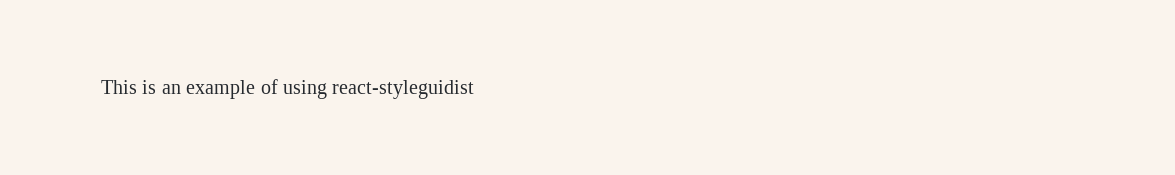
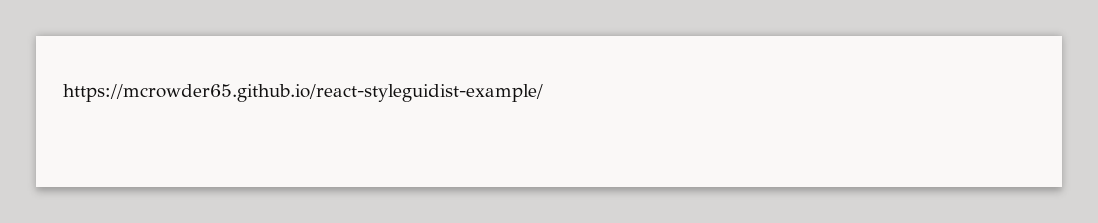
[101,79,475,99] This is an example of using react-styleguidist -> [63,84,543,102] https://mcrowder65.github.io/react-styleguidist-example/

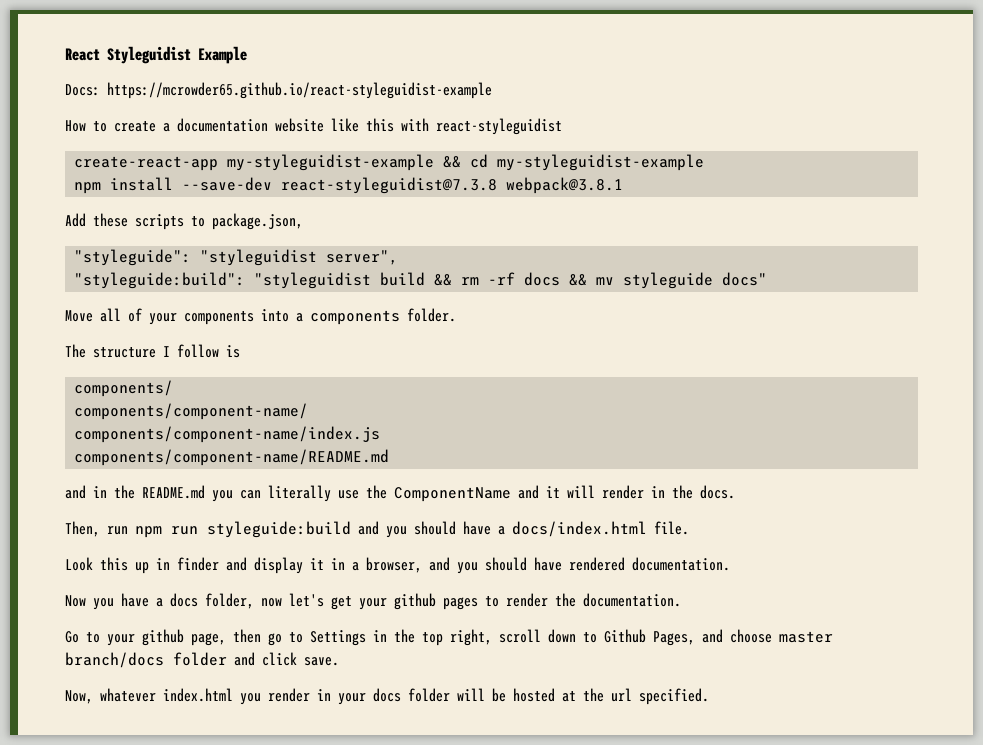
[63,84,543,102] https://mcrowder65.github.io/react-styleguidist-example/ -> [65,46,247,64] [65,82,492,99] [65,118,562,135] [74,154,705,171] [74,177,624,194] [65,213,303,230] [74,249,399,266] [74,272,768,289] [65,308,456,325] [65,344,240,358] [74,380,174,397] [74,403,309,420] [74,426,381,443] [74,449,390,466] [65,485,735,502] [65,521,689,538] [65,557,730,574] [65,593,681,610] [65,629,833,646] [65,652,339,668] [65,688,709,705] React Styleguidist Example // Docs: https://mcrowder65.github.io/react-styleguidist-example // How to create a documentation website like this with react-styleguidist // create-react-app my-styleguidist-example && cd my-styleguidist-example // npm install --save-dev react-styleguidist@7.3.8 webpack@3.8.1 // Add these scripts to package.json, // "styleguide": "styleguidist server", // "styleguide:build": "styleguidist build && rm -rf docs && mv styleguide docs" // Move all of your components into a components folder. // The structure I follow is // components/ // components/component-name/ // components/component-name/index.js // components/component-name/README.md // and in the README.md you can literally use the ComponentName and it will render in the docs. // Then, run npm run styleguide:build and you should have a docs/index.html file. // Look this up in finder and display it in a browser, and you should have rendered documentation. // Now you have a docs folder, now let's get your github pages to render the documentation. // Go to your github page, then go to Settings in the top right, scroll down to Github Pages, and choose master branch/docs folder and click save. // Now, whatever index.html you render in your docs folder will be hosted at the url specified.

